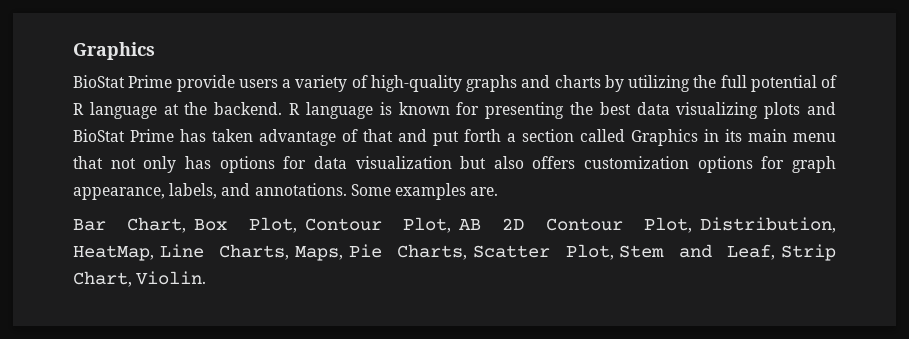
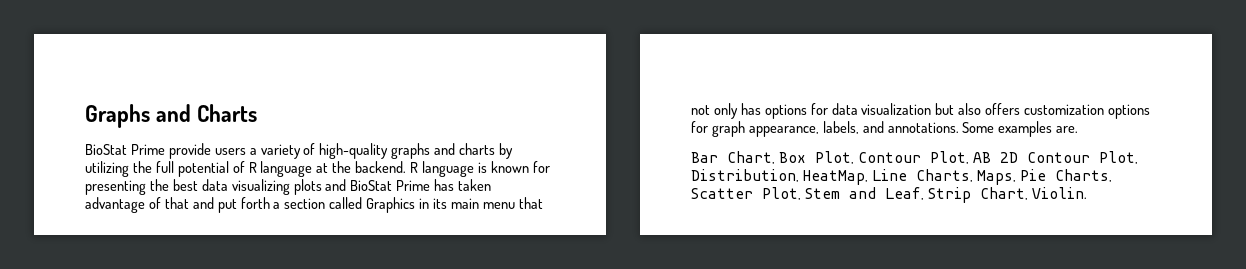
[73,42,155,60] Graphics -> [85,104,258,128] Graphs and Charts

